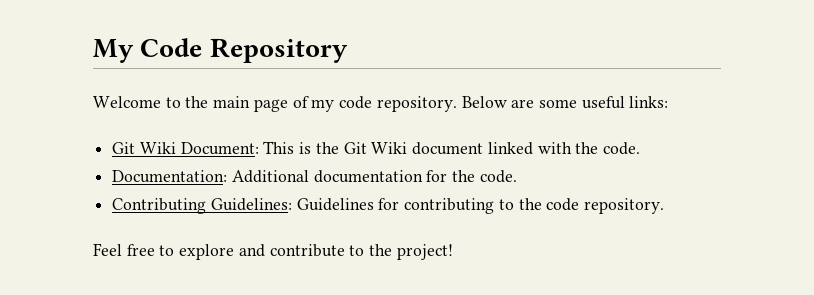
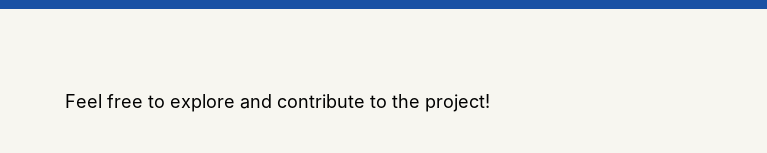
[93,38,348,63] [93,96,669,112] [112,141,640,155] [112,170,517,183] [112,198,665,214] My Code Repository // Welcome to the main page of my code repository. Below are some useful links: // Git Wiki Document: This is the Git Wiki document linked with the code. // Documentation: Additional documentation for the code. // Contributing Guidelines: Guidelines for contributing to the code repository. // -> (65, 101) none

